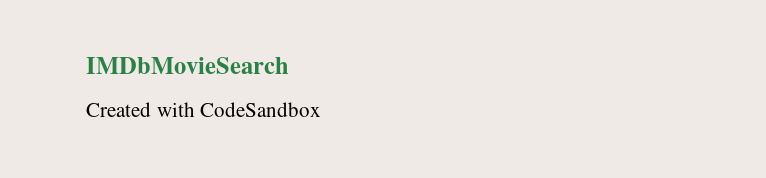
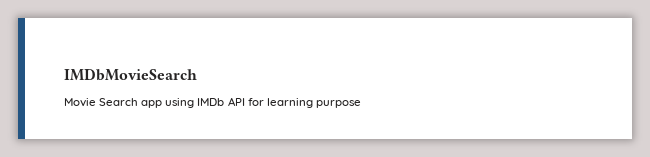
[86,102,322,117] Created with CodeSandbox -> [64,97,361,108] Movie Search app using IMDb API for learning purpose

